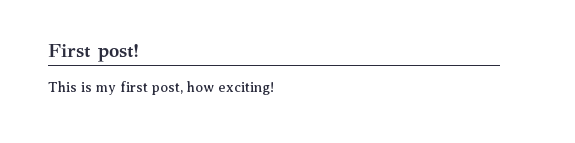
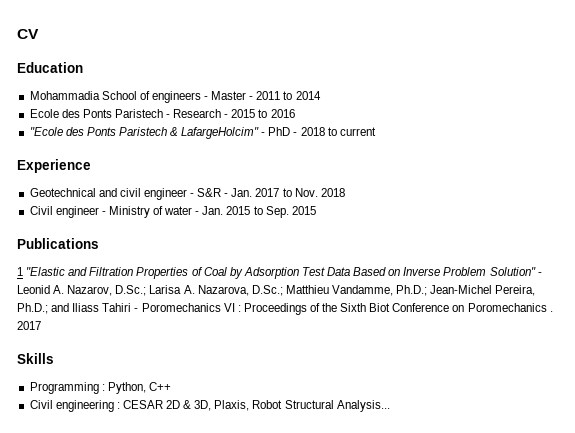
[48,44,139,62] [48,81,274,95] First post! // This is my first post, how exciting! -> [17,29,39,39] [17,62,83,73] [29,91,321,103] [29,109,295,118] [29,127,376,139] [17,159,91,173] [29,188,345,200] [29,206,316,218] [17,238,99,249] [17,267,542,279] [17,285,536,296] [17,303,553,315] [17,321,41,330] [17,353,54,364] [29,382,171,394] [29,400,390,412] CV // Education // Mohammadia School of engineers - Master - 2011 to 2014 // Ecole des Ponts Paristech - Research - 2015 to 2016 // "Ecole des Ponts Paristech & LafargeHolcim" - PhD - 2018 to current // Experience // Geotechnical and civil engineer - S&R - Jan. 2017 to Nov. 2018 // Civil engineer - Ministry of water - Jan. 2015 to Sep. 2015 // Publications // 1 "Elastic and Filtration Properties of Coal by Adsorption Test Data Based on Inverse Problem Solution" - Leonid A. Nazarov, D.Sc.; Larisa A. Nazarova, D.Sc.; Matthieu Vandamme, Ph.D.; Jean-Michel Pereira, Ph.D.; and Iliass Tahiri - Poromechanics VI : Proceedings of the Sixth Biot Conference on Poromechanics . 2017 // Skills // Programming : Python, C++ // Civil engineering : CESAR 2D & 3D, Plaxis, Robot Structural Analysis...

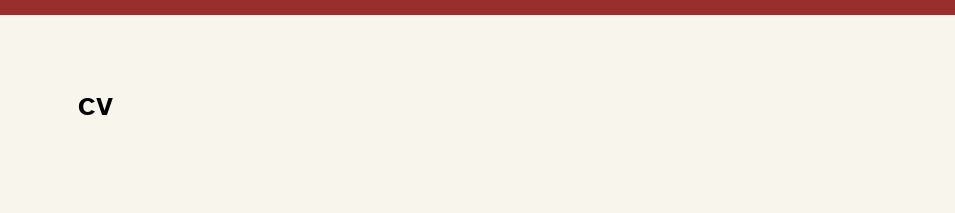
[17,62,83,73] [29,91,321,103] [29,109,295,118] [29,127,376,139] [17,159,91,173] [29,188,345,200] [29,206,316,218] [17,238,99,249] [17,267,542,279] [17,285,536,296] [17,303,553,315] [17,321,41,330] [17,353,54,364] [29,382,171,394] [29,400,390,412] // Education // Mohammadia School of engineers - Master - 2011 to 2014 // Ecole des Ponts Paristech - Research - 2015 to 2016 // "Ecole des Ponts Paristech & LafargeHolcim" - PhD - 2018 to current // Experience // Geotechnical and civil engineer - S&R - Jan. 2017 to Nov. 2018 // Civil engineer - Ministry of water - Jan. 2015 to Sep. 2015 // Publications // 1 "Elastic and Filtration Properties of Coal by Adsorption Test Data Based on Inverse Problem Solution" - Leonid A. Nazarov, D.Sc.; Larisa A. Nazarova, D.Sc.; Matthieu Vandamme, Ph.D.; Jean-Michel Pereira, Ph.D.; and Iliass Tahiri - Poromechanics VI : Proceedings of the Sixth Biot Conference on Poromechanics . 2017 // Skills // Programming : Python, C++ // Civil engineering : CESAR 2D & 3D, Plaxis, Robot Structural Analysis... -> (113, 106) none

